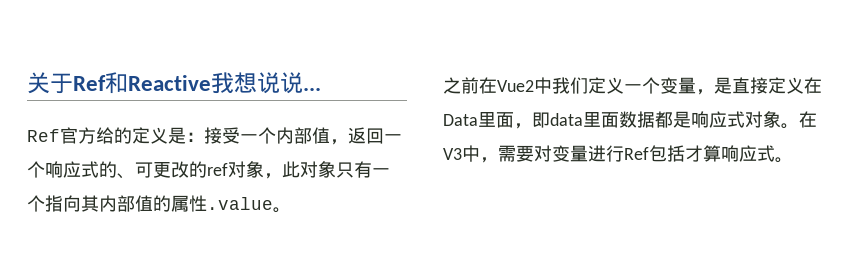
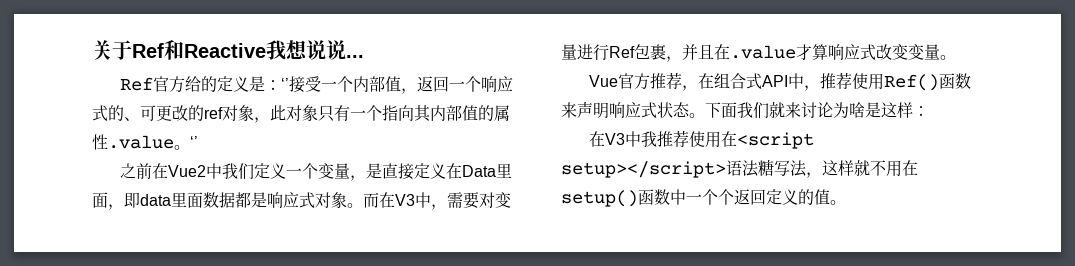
(204, 137) none -> [280,78,289,90] ‘’
(291, 210) none -> [190,136,198,148] ‘’
(799, 126) none -> [363,192,379,208] 而
[667,145,685,162] 括 -> [650,44,796,62] 裹，并且在.value
[775,157,793,163] 。 -> [876,44,956,60] [588,72,971,91] [561,101,929,119] [588,130,814,149] [561,159,918,178] [561,189,846,207] 改变变量。 // Vue官方推荐，在组合式API中，推荐使用Ref()函数来声明响应式状态。下面我们就来讨论为啥是这样： // 在V3中我推荐使用在<script setup></script>语法糖写法，这样就不用在setup()函数中一个个返回定义的值。

